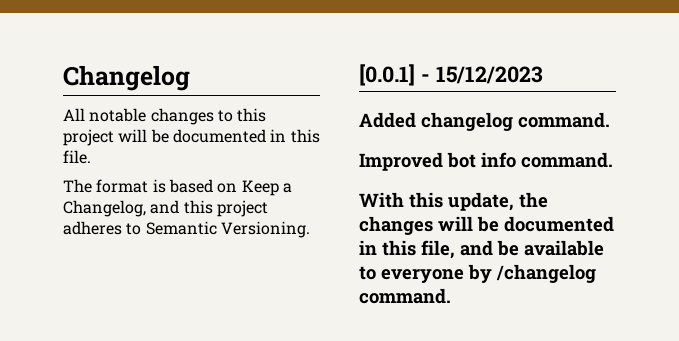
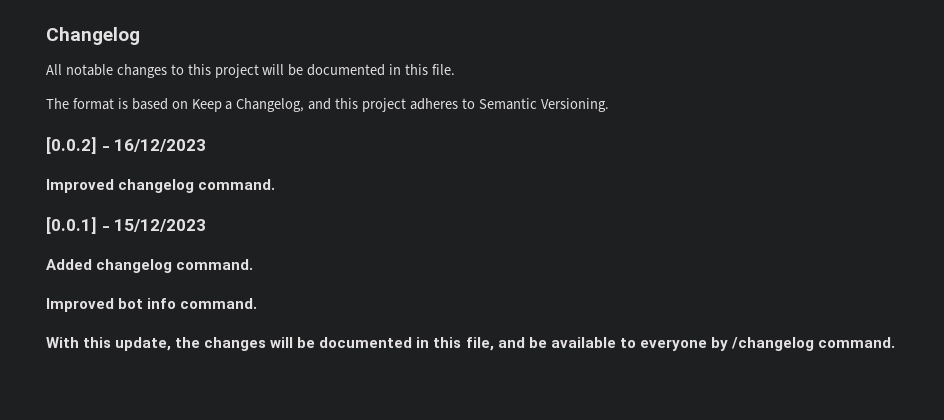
(310, 229) none -> [46,137,207,154] [46,179,276,193] // [0.0.2] - 16/12/2023 // Improved changelog command.

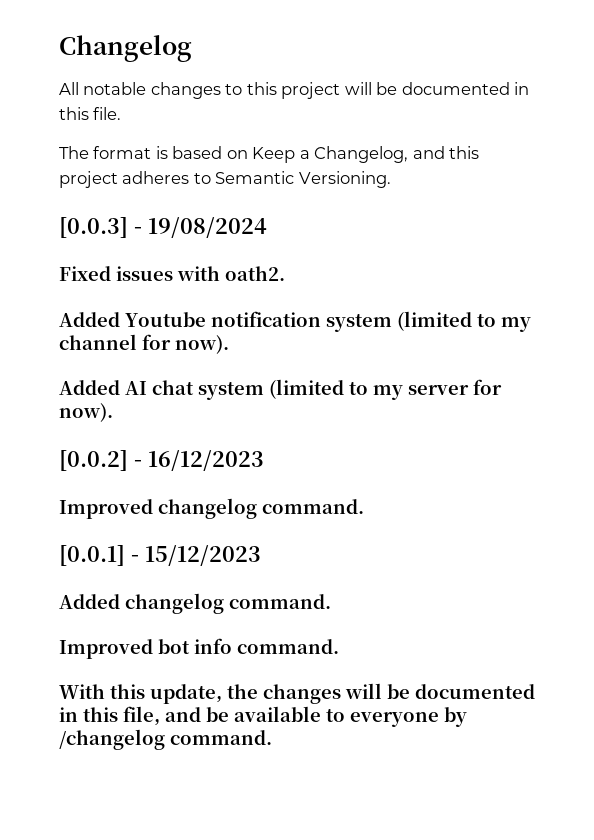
(609, 105) none -> [59,217,267,238] [59,266,285,281] [59,311,531,332] [59,334,229,354] [59,379,502,400] [59,403,113,422] // [0.0.3] - 19/08/2024 // Fixed issues with oath2. // Added Youtube notification system (limited to my channel for now). // Added AI chat system (limited to my server for now).

